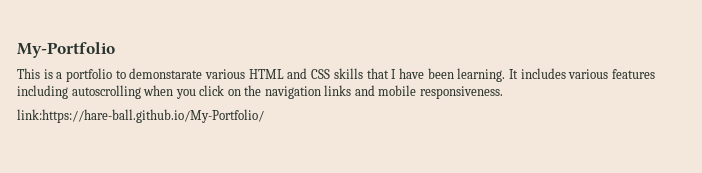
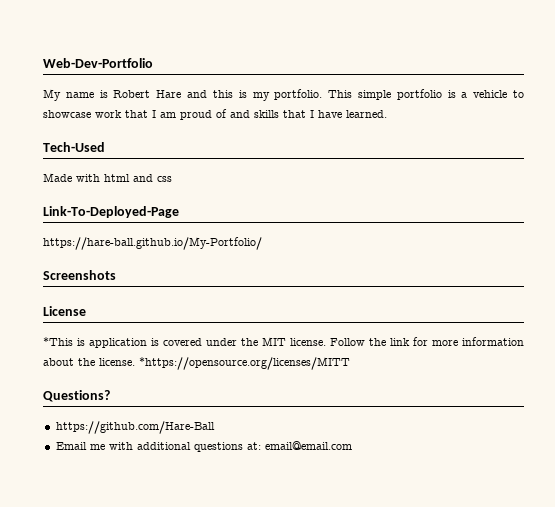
[17,42,115,58] [17,68,655,82] [17,85,503,99] [17,109,264,123] My-Portfolio // This is a portfolio to demonstarate various HTML and CSS skills that I have been learning. It includes various features including autoscrolling when you click on the navigation links and mobile responsiveness. // link:https://hare-ball.github.io/My-Portfolio/ -> [43,58,153,68] [43,89,524,101] [43,109,387,120] [43,142,105,152] [43,173,172,182] [43,206,179,218] [43,237,262,250] [43,270,116,280] [43,306,86,316] [43,337,524,348] [43,357,350,370] [43,390,110,402] [55,421,215,434] [55,441,352,452] Web-Dev-Portfolio // My name is Robert Hare and this is my portfolio. This simple portfolio is a vehicle to showcase work that I am proud of and skills that I have learned. // Tech-Used // Made with html and css // Link-To-Deployed-Page // https://hare-ball.github.io/My-Portfolio/ // Screenshots // License // *This is application is covered under the MIT license. Follow the link for more information about the license. *https://opensource.org/licenses/MITT // Questions? // https://github.com/Hare-Ball // Email me with additional questions at: email@email.com

